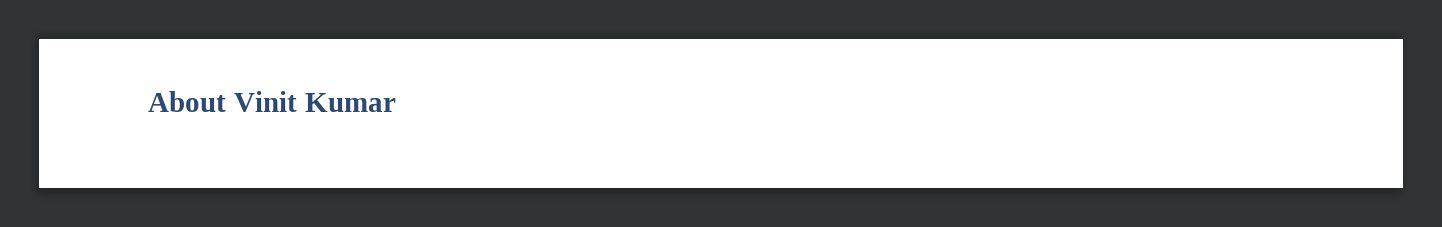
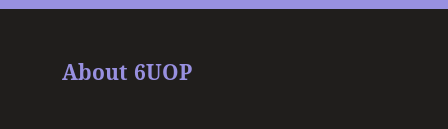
[233,91,396,112] Vinit Kumar -> [133,64,192,80] 6UOP

